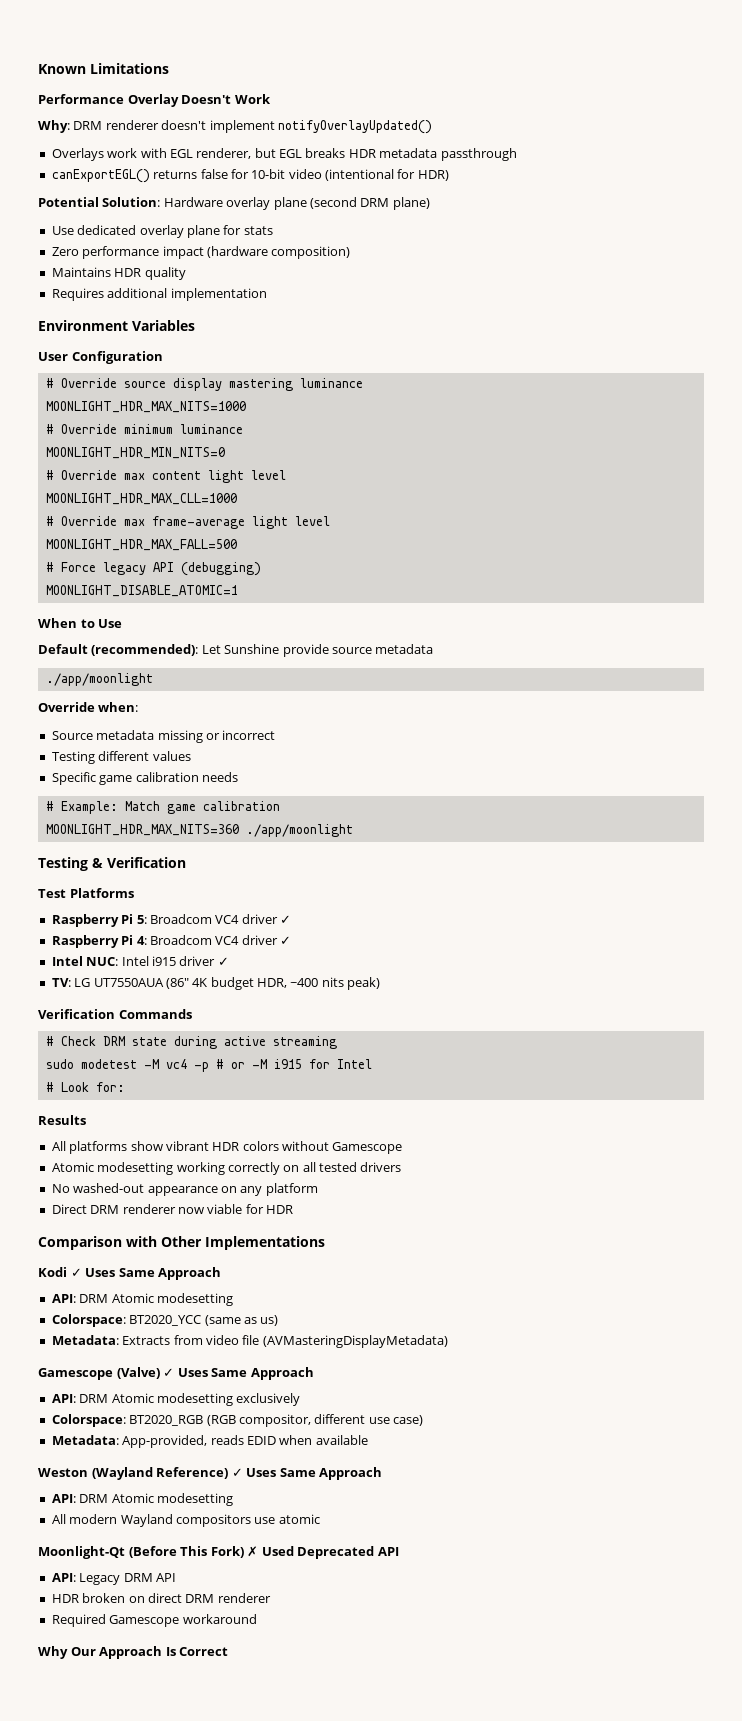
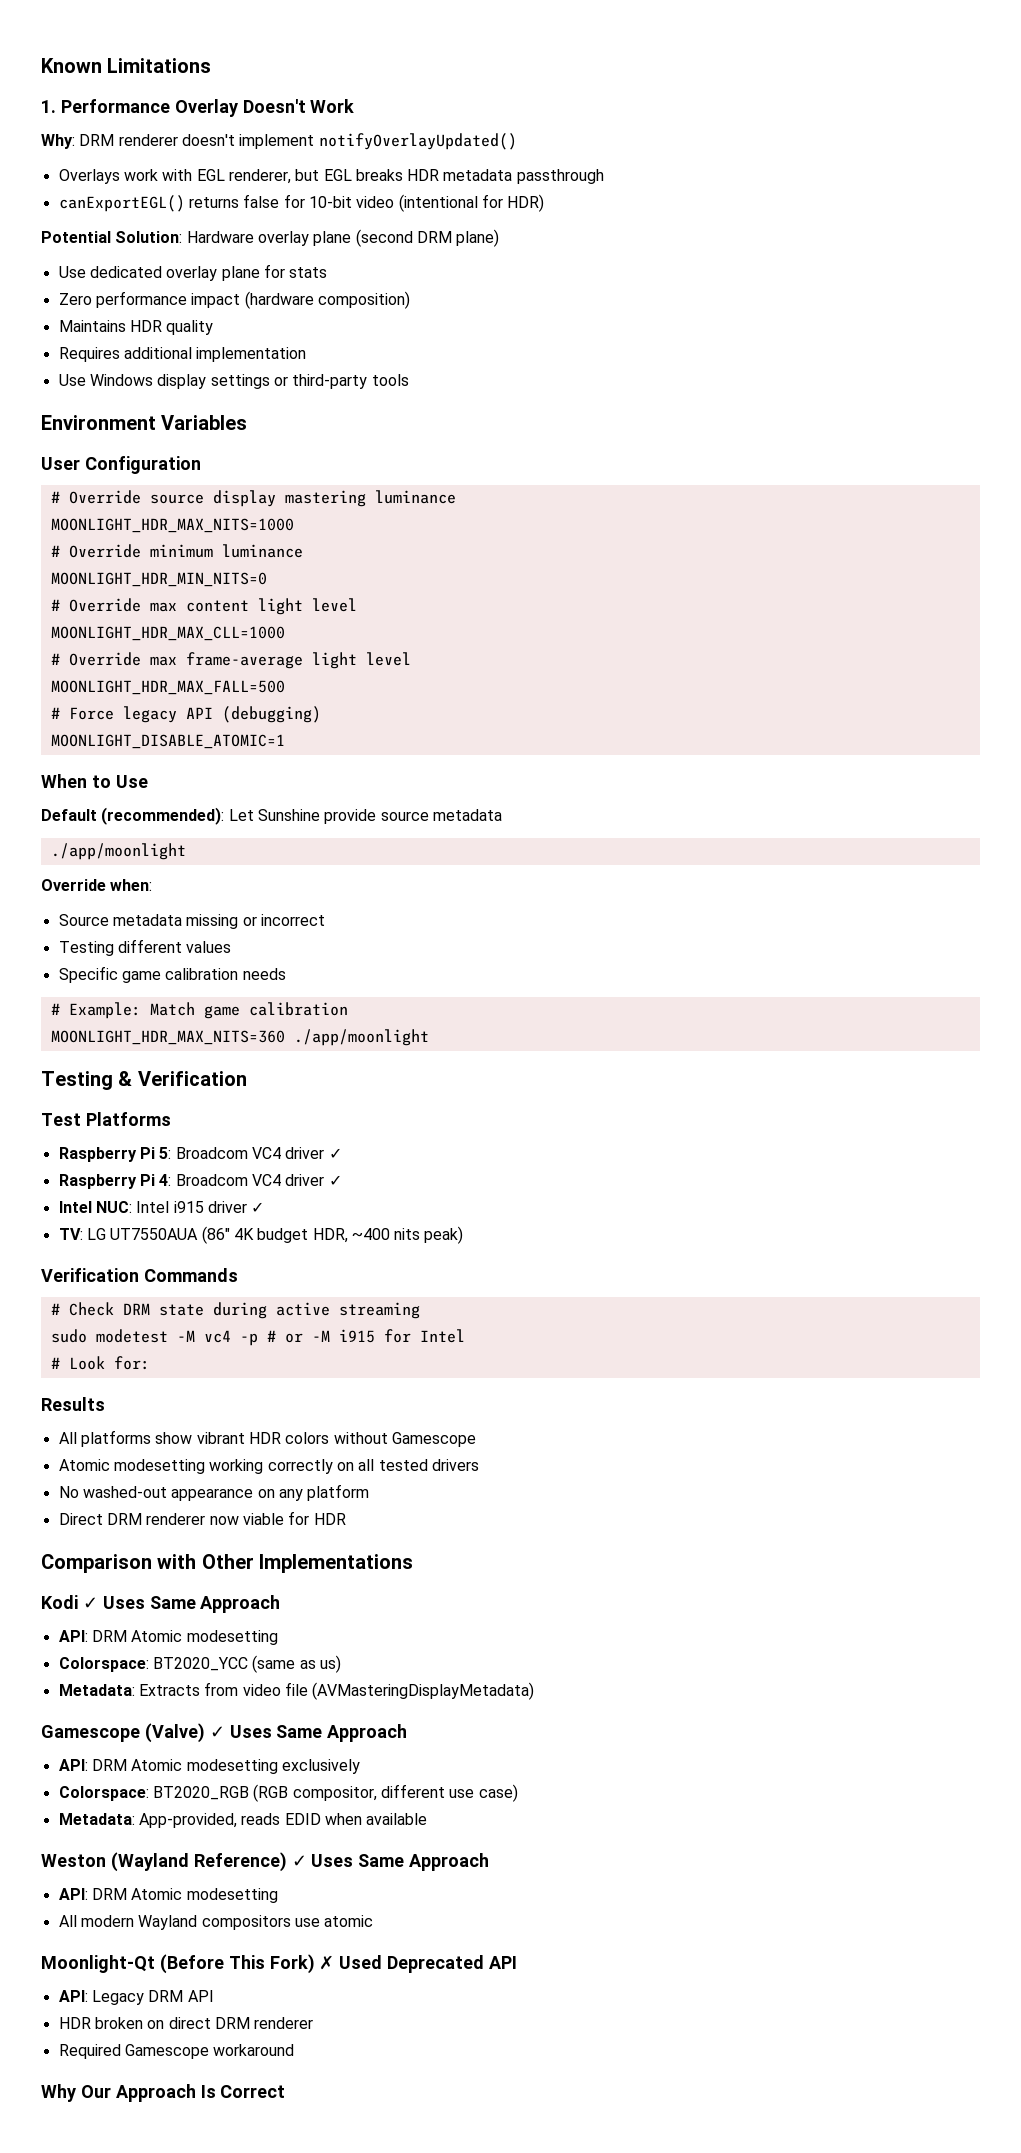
(169, 68) none -> [41,100,56,113] 1.
(267, 294) none -> [58,374,409,389] // Use Windows display settings or third-party tools

